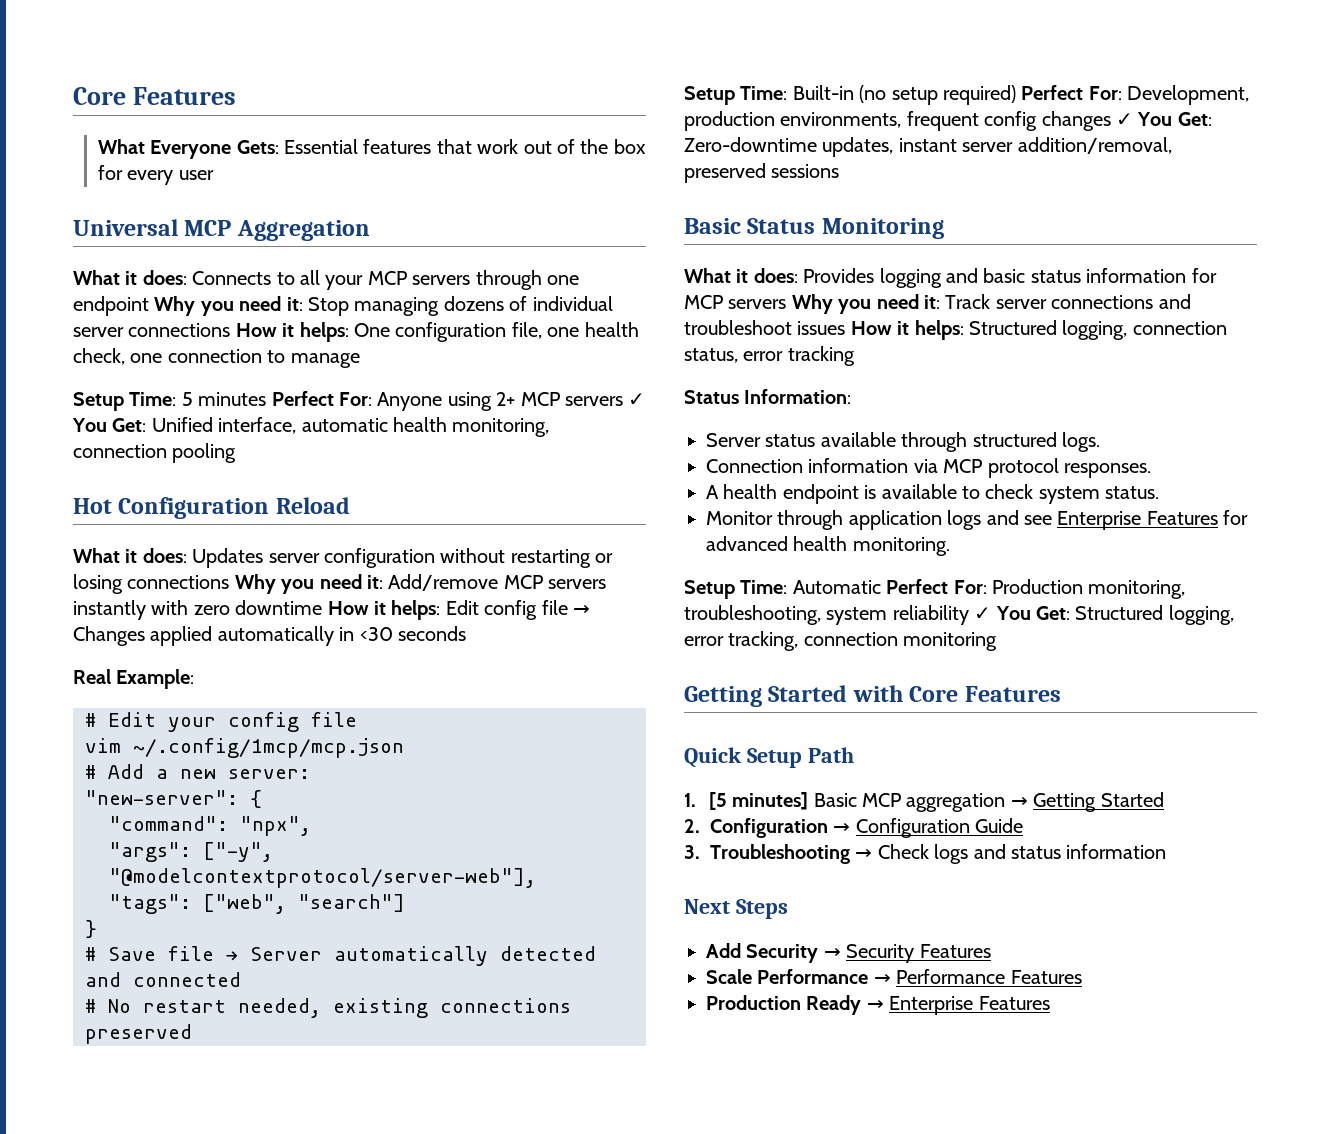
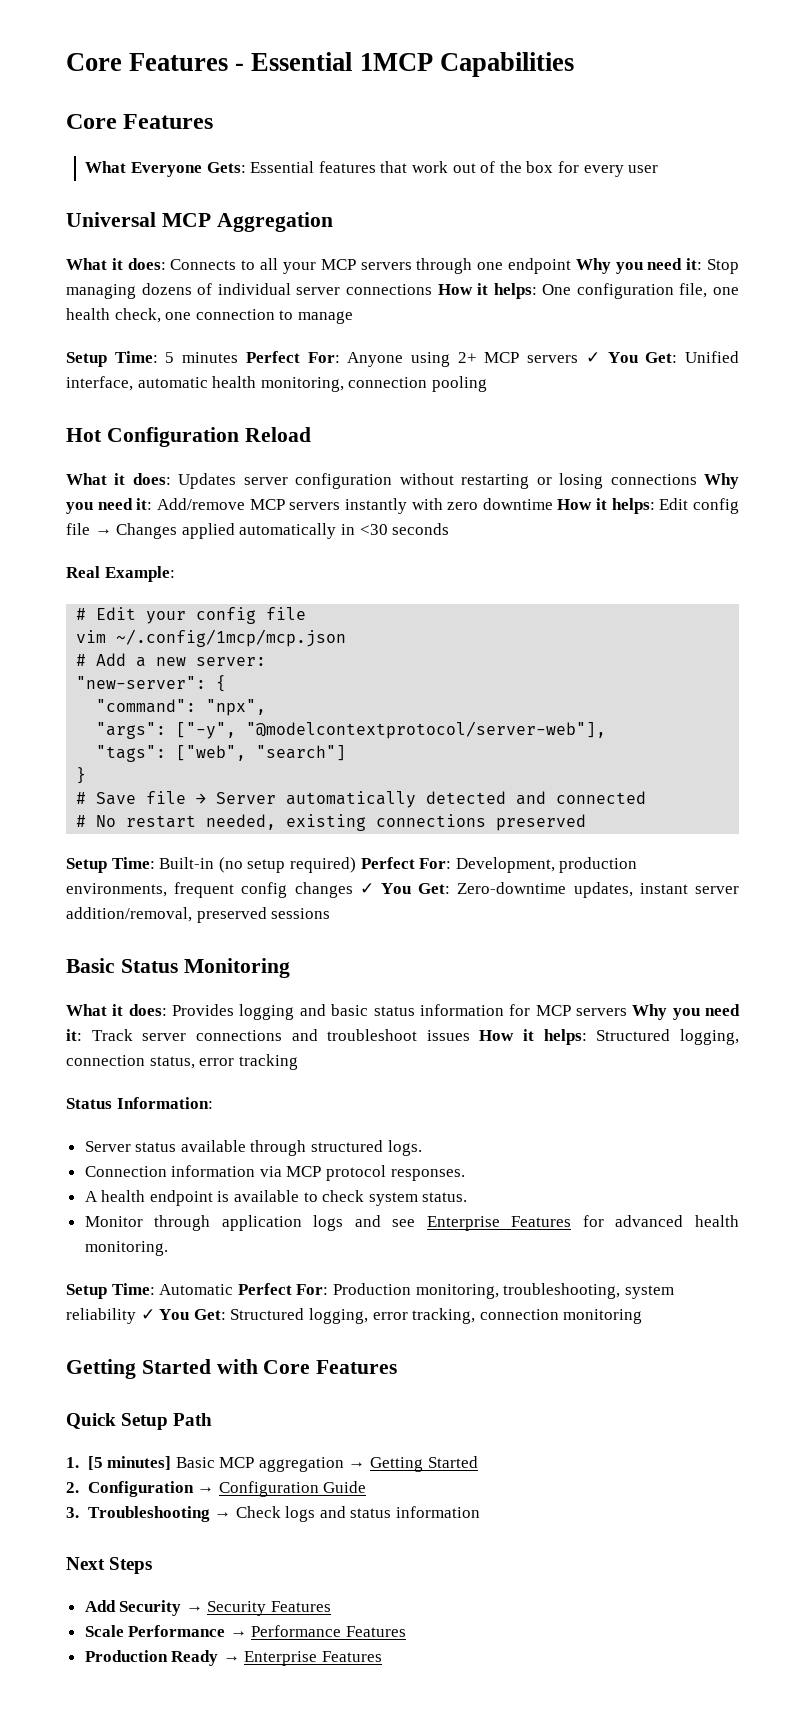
[73,87,237,105] Core Features -> [66,52,574,77] [66,114,214,129] Core Features - Essential 1MCP Capabilities // Core Features

